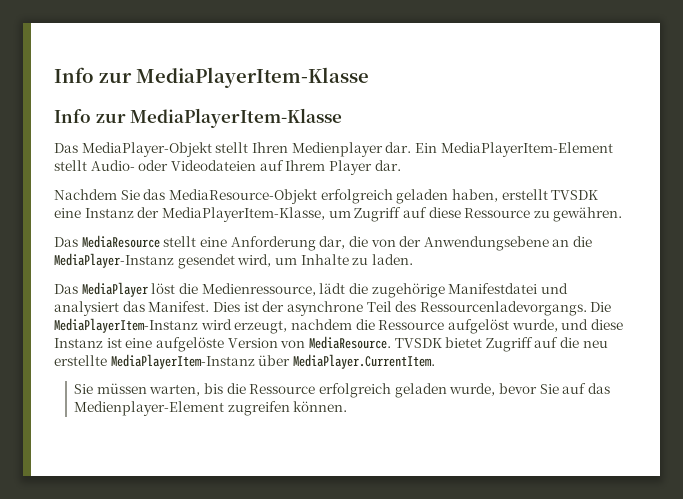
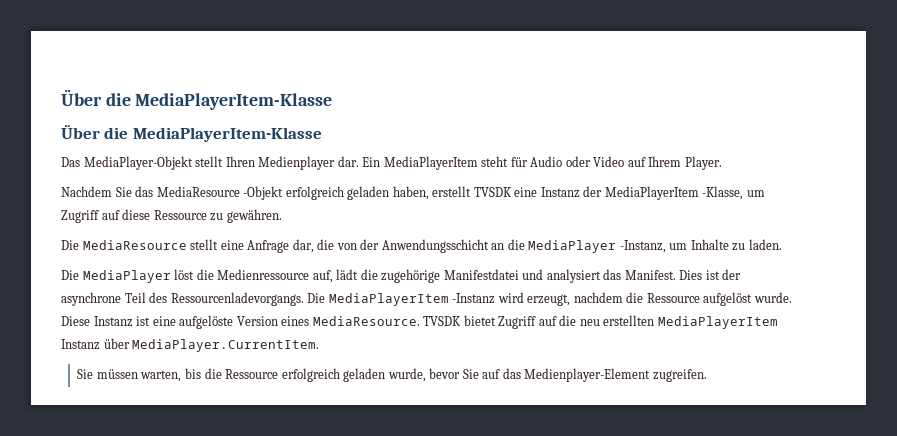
[54,67,369,88] [54,109,126,123] Info zur MediaPlayerItem-Klasse // Info zur -> [61,89,333,110] [61,125,129,139] Über die MediaPlayerItem-Klasse // Über die
[440,142,613,157] [54,160,401,175] MediaPlayerItem-Element stellt Audio- oder Videodateien auf Ihrem Player dar. -> [383,156,722,170] MediaPlayerItem steht für Audio oder Video auf Ihrem Player.
[168,189,317,204] MediaResource-Objekt -> [156,186,284,200] MediaResource -Objekt
[161,207,325,222] MediaPlayerItem-Klasse, -> [604,186,744,200] MediaPlayerItem -Klasse,
[54,237,78,247] Das -> [61,240,79,250] Die
[230,236,316,251] Anforderung -> [247,240,290,253] Anfrage
[423,236,549,251] Anwendungsebene -> [381,239,489,253] Anwendungsschicht
[54,253,272,269] MediaPlayer-Instanz gesendet wird, -> [528,240,666,253] MediaPlayer -Instanz,
[54,284,78,294] Das -> [61,270,79,280] Die
[201,283,316,296] Medienressource, -> [217,269,333,283] Medienressource auf,
[54,318,198,333] MediaPlayerItem-Instanz -> [328,293,496,306] MediaPlayerItem -Instanz
[511,319,623,332] wurde, und diese -> [753,292,792,303] [61,316,90,326] wurde. Diese
[280,340,306,348] von -> [281,316,310,326] eines
[54,354,255,369] erstellte MediaPlayerItem-Instanz -> [603,315,778,329] [61,339,100,350] erstellten MediaPlayerItem Instanz
[227,401,348,416] zugreifen können. -> [652,369,707,382] zugreifen.

